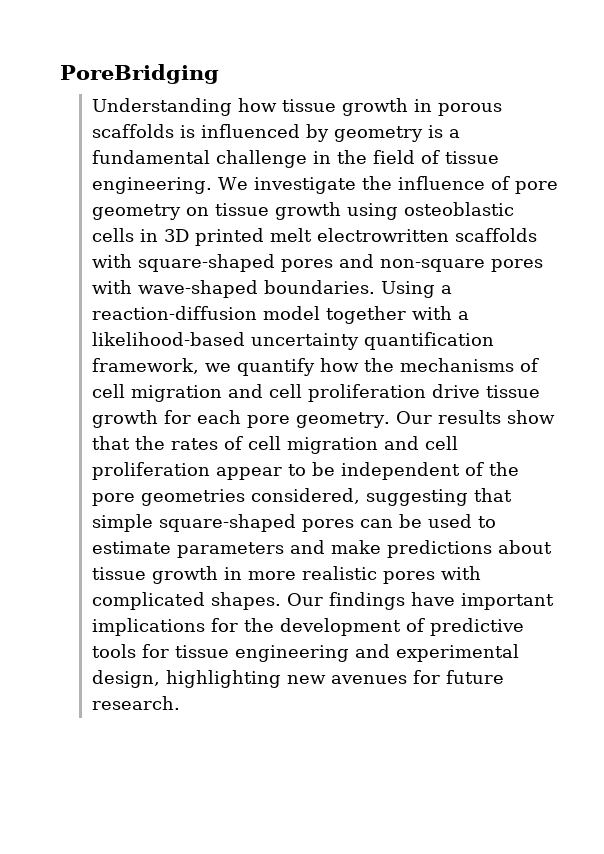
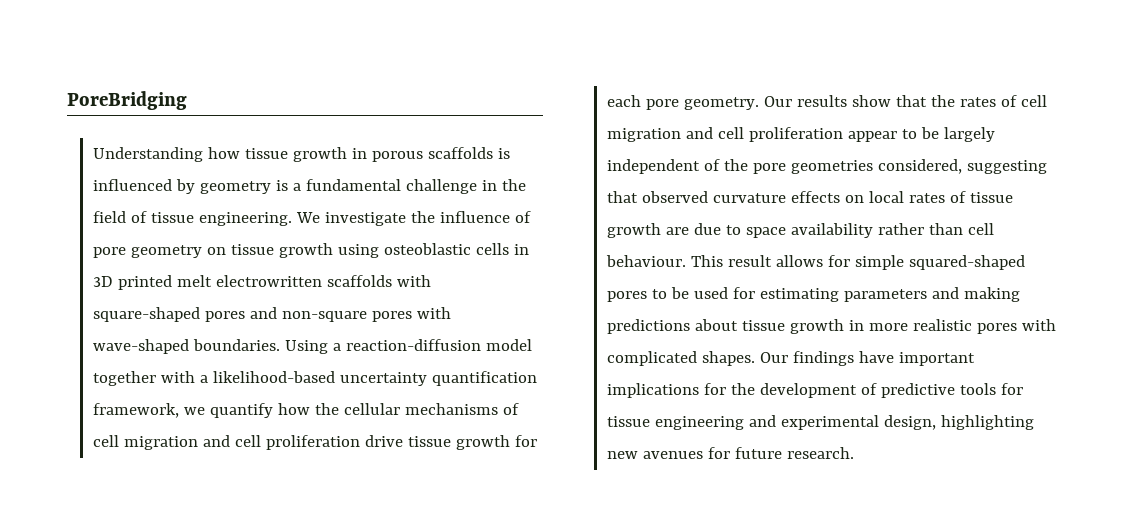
(394, 365) none -> [344,403,401,415] cellular
(335, 469) none -> [944,127,996,142] largely
[91,514,496,532] [91,541,171,554] simple square-shaped pores can be used to estimate -> [642,191,1014,203] [607,223,995,238] [606,255,1026,270] [607,287,840,302] observed curvature effects on local rates of tissue growth are due to space availability rather than cell behaviour. This result allows for simple squared-shaped pores to be used for estimating
[330,540,381,554] make -> [964,287,1021,302] making

